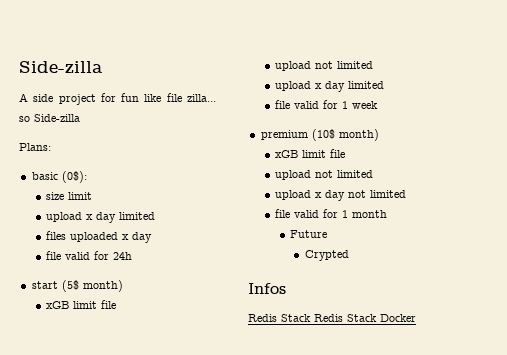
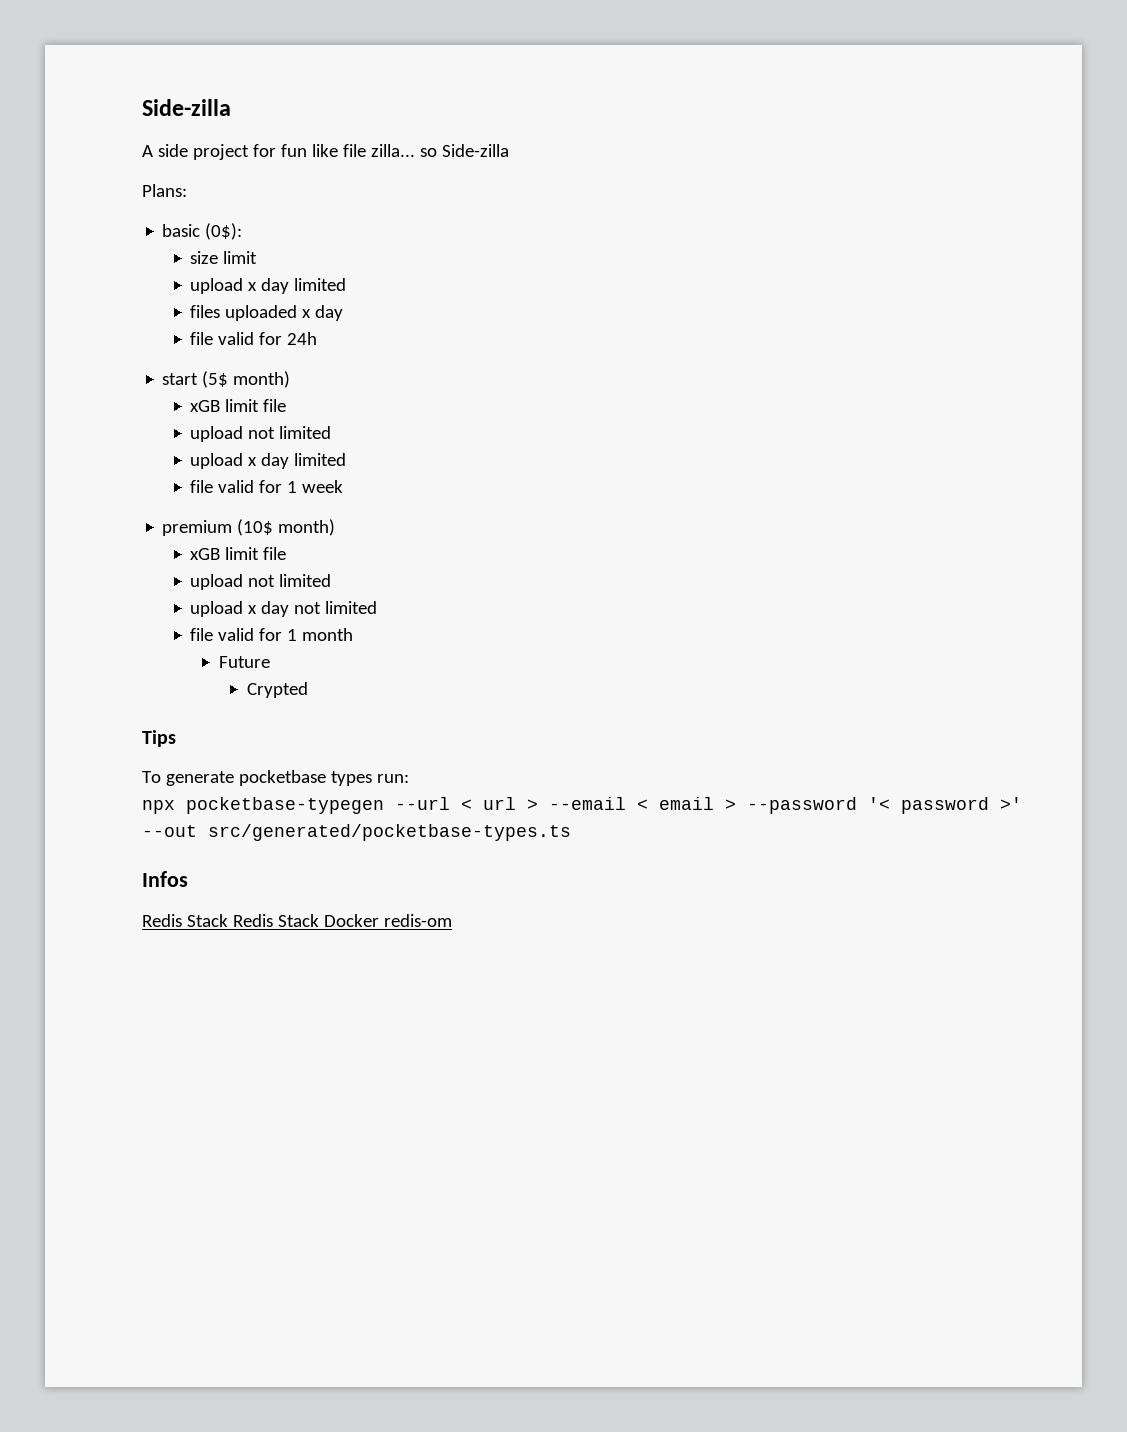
(349, 255) none -> [142,730,176,747] [142,770,409,786] [142,797,1022,814] [142,824,571,841] // Tips // To generate pocketbase types run: // npx pocketbase-typegen --url < url > --email < email > --password '< password >' --out src/generated/pocketbase-types.ts
(416, 318) none -> [383,914,452,927] redis-om

